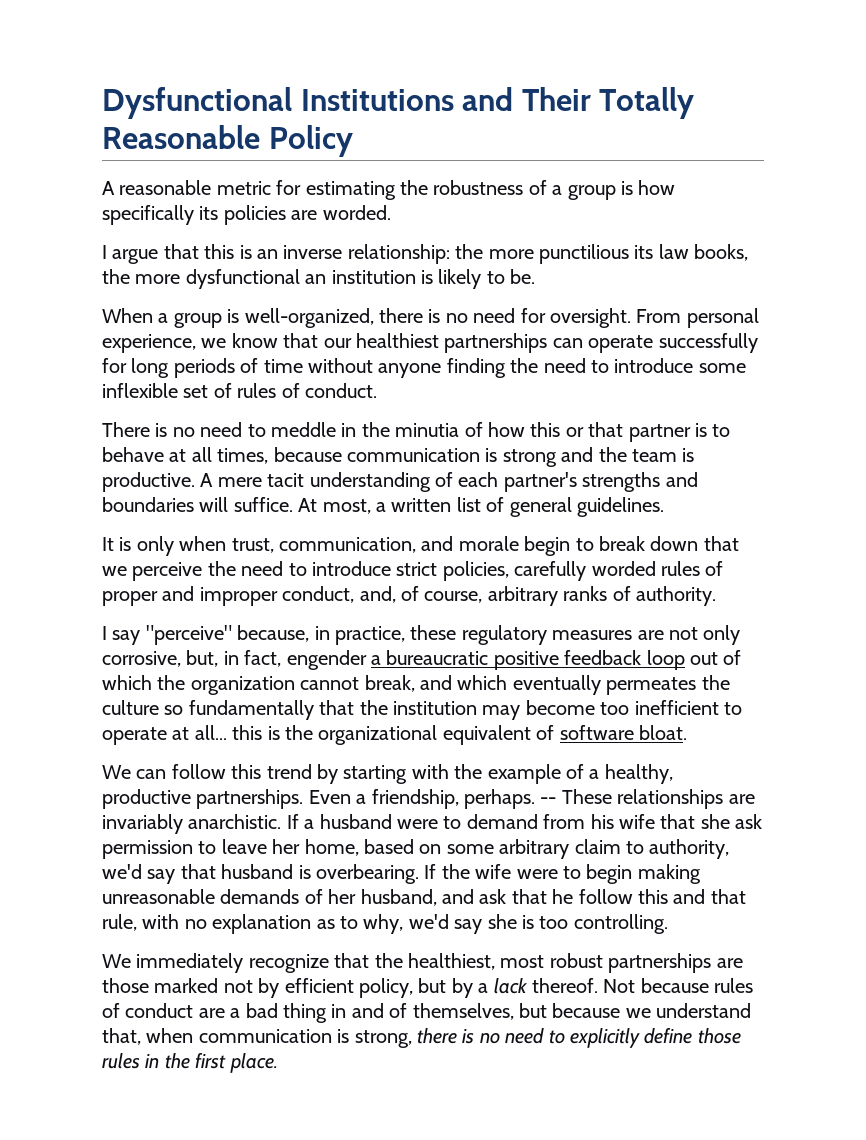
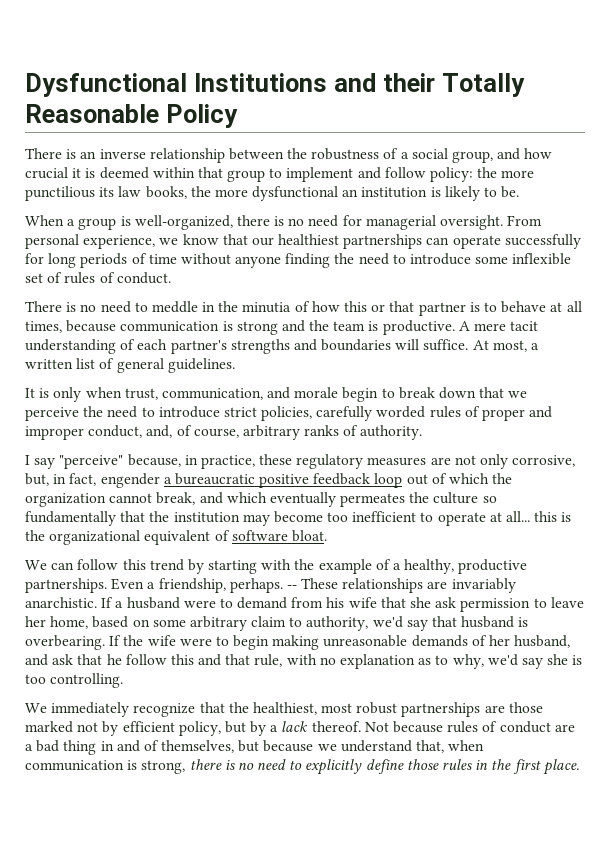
[521,87,591,111] Their -> [382,73,435,92] their
[102,180,676,200] [102,205,391,225] [102,244,450,264] A reasonable metric for estimating the robustness of a group is how specifically its policies are worded. // I argue that this is an inverse relationship: -> [25,148,553,163] [25,167,474,182] There is an inverse relationship between the robustness of a social group, and how crucial it is deemed within that group to implement and follow policy:
(546, 315) none -> [365,215,436,230] managerial

